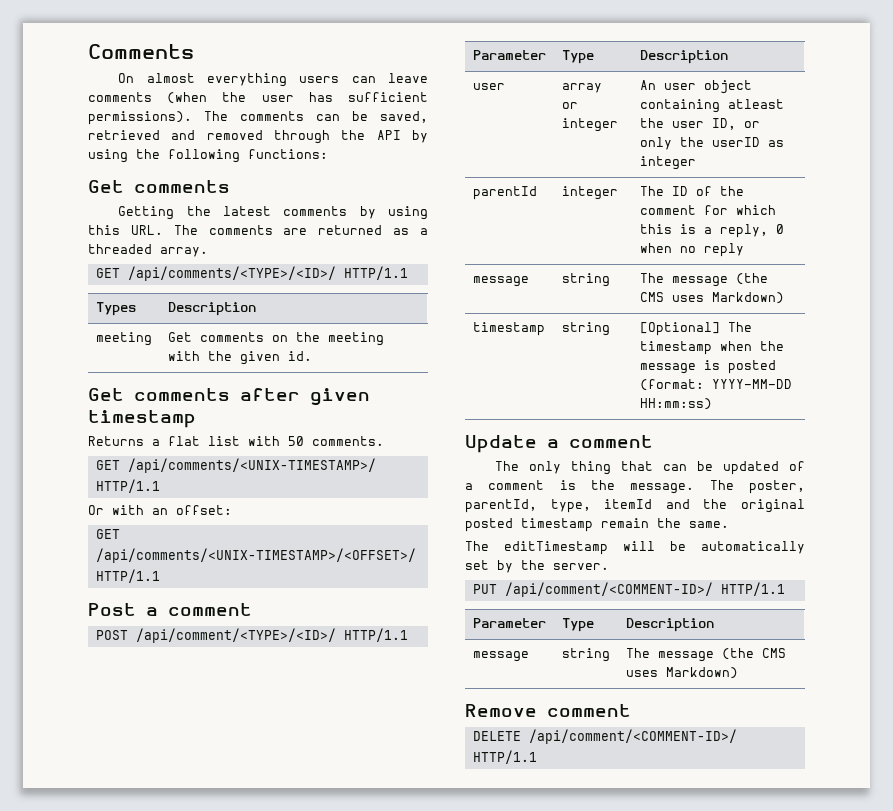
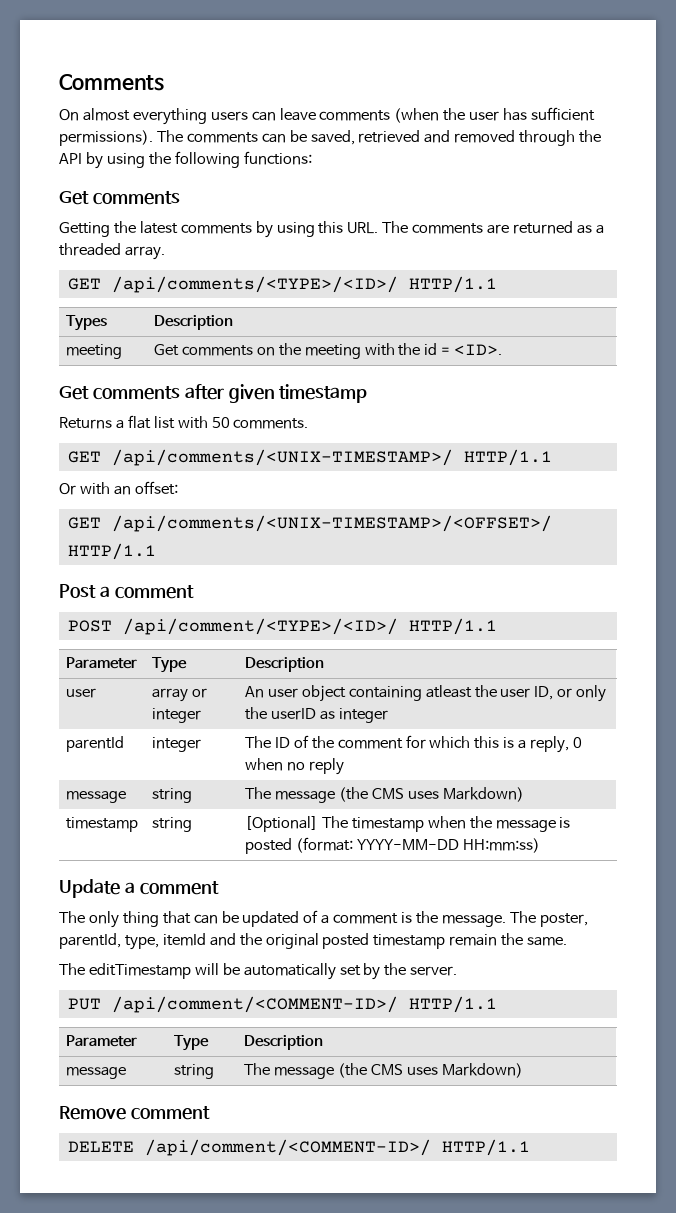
[239,351,312,365] given id. -> [424,343,503,355] id = <ID>.

